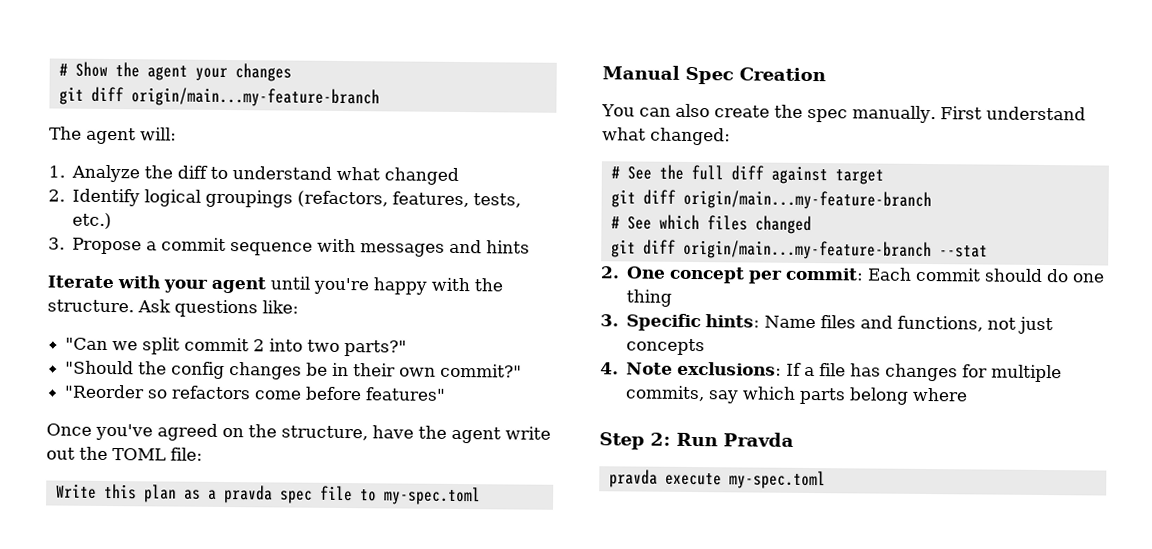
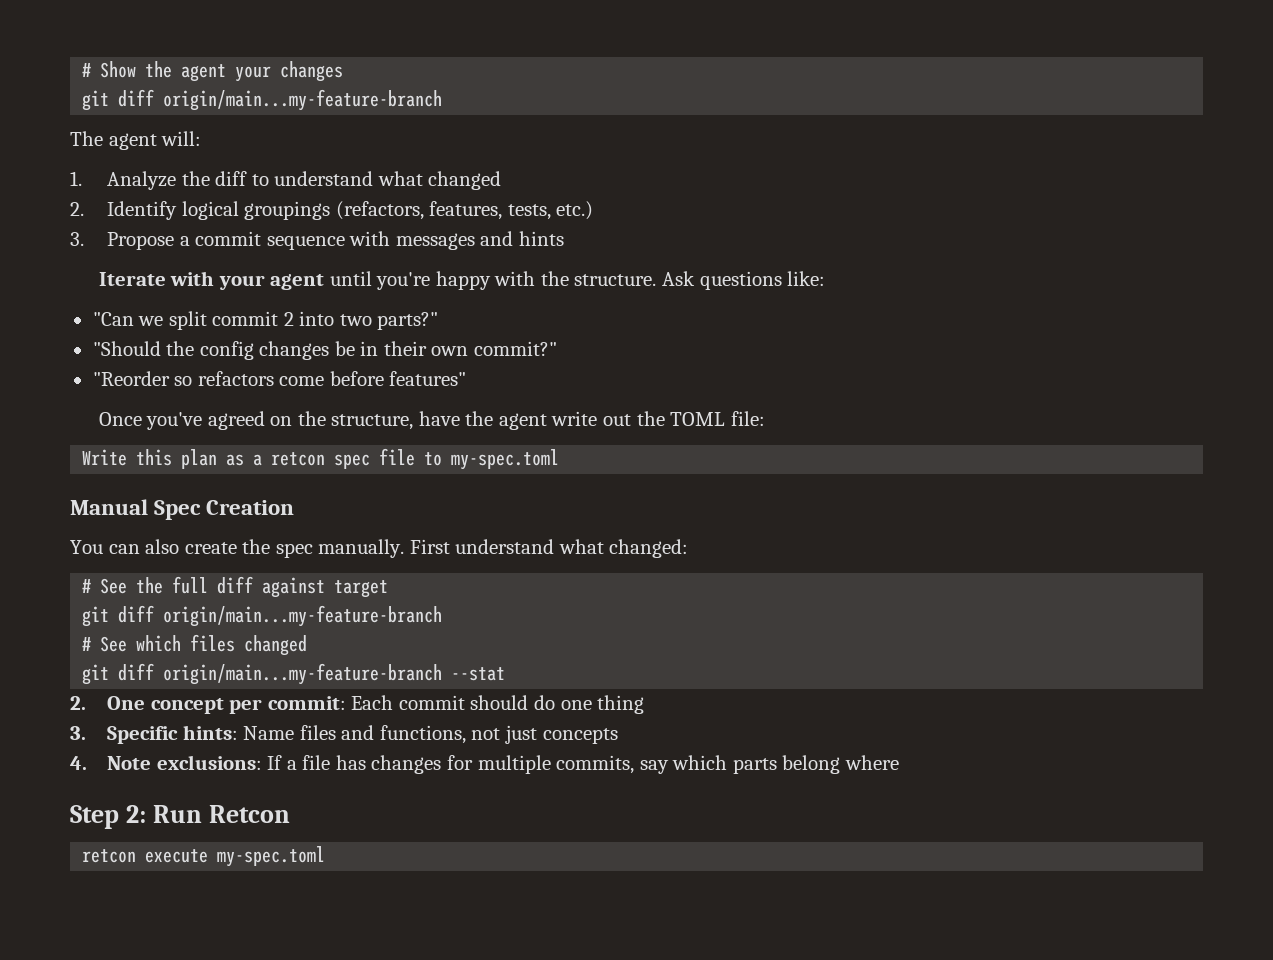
[223,484,273,504] pravda -> [271,452,326,466] retcon
[723,432,794,447] [608,469,658,488] Pravda // pravda -> [208,805,290,823] [82,849,137,863] Retcon // retcon

